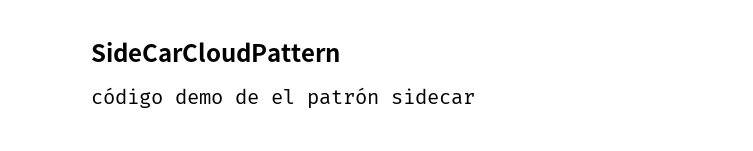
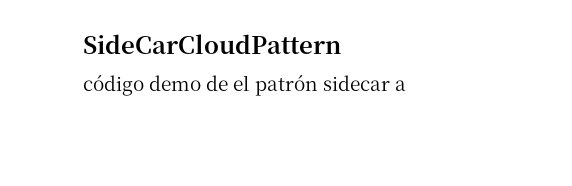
(475, 96) none -> [394,80,406,91] a

